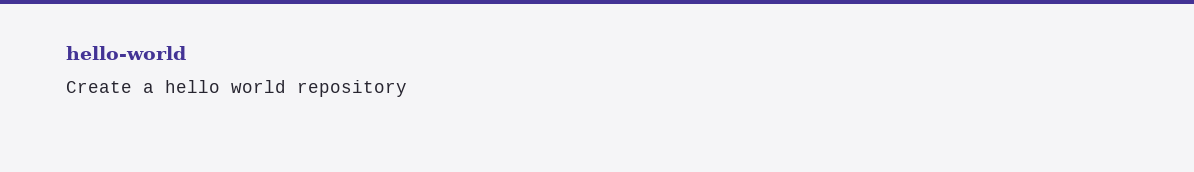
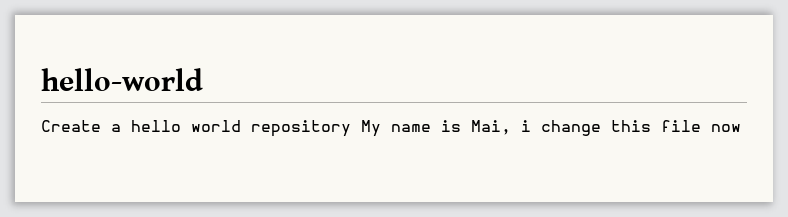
(407, 88) none -> [361,120,741,137] My name is Mai, i change this file now

